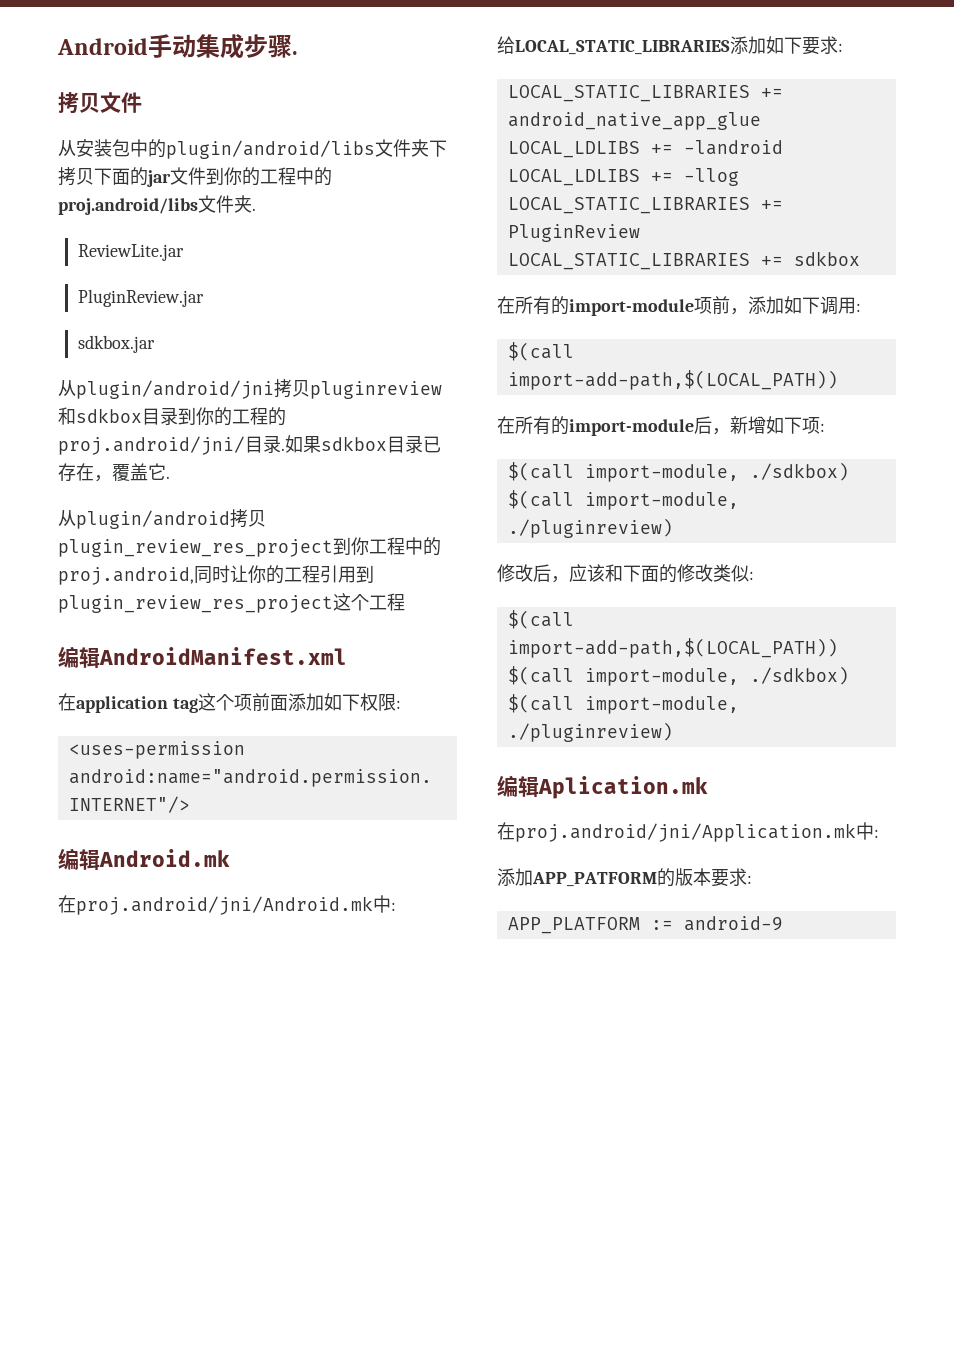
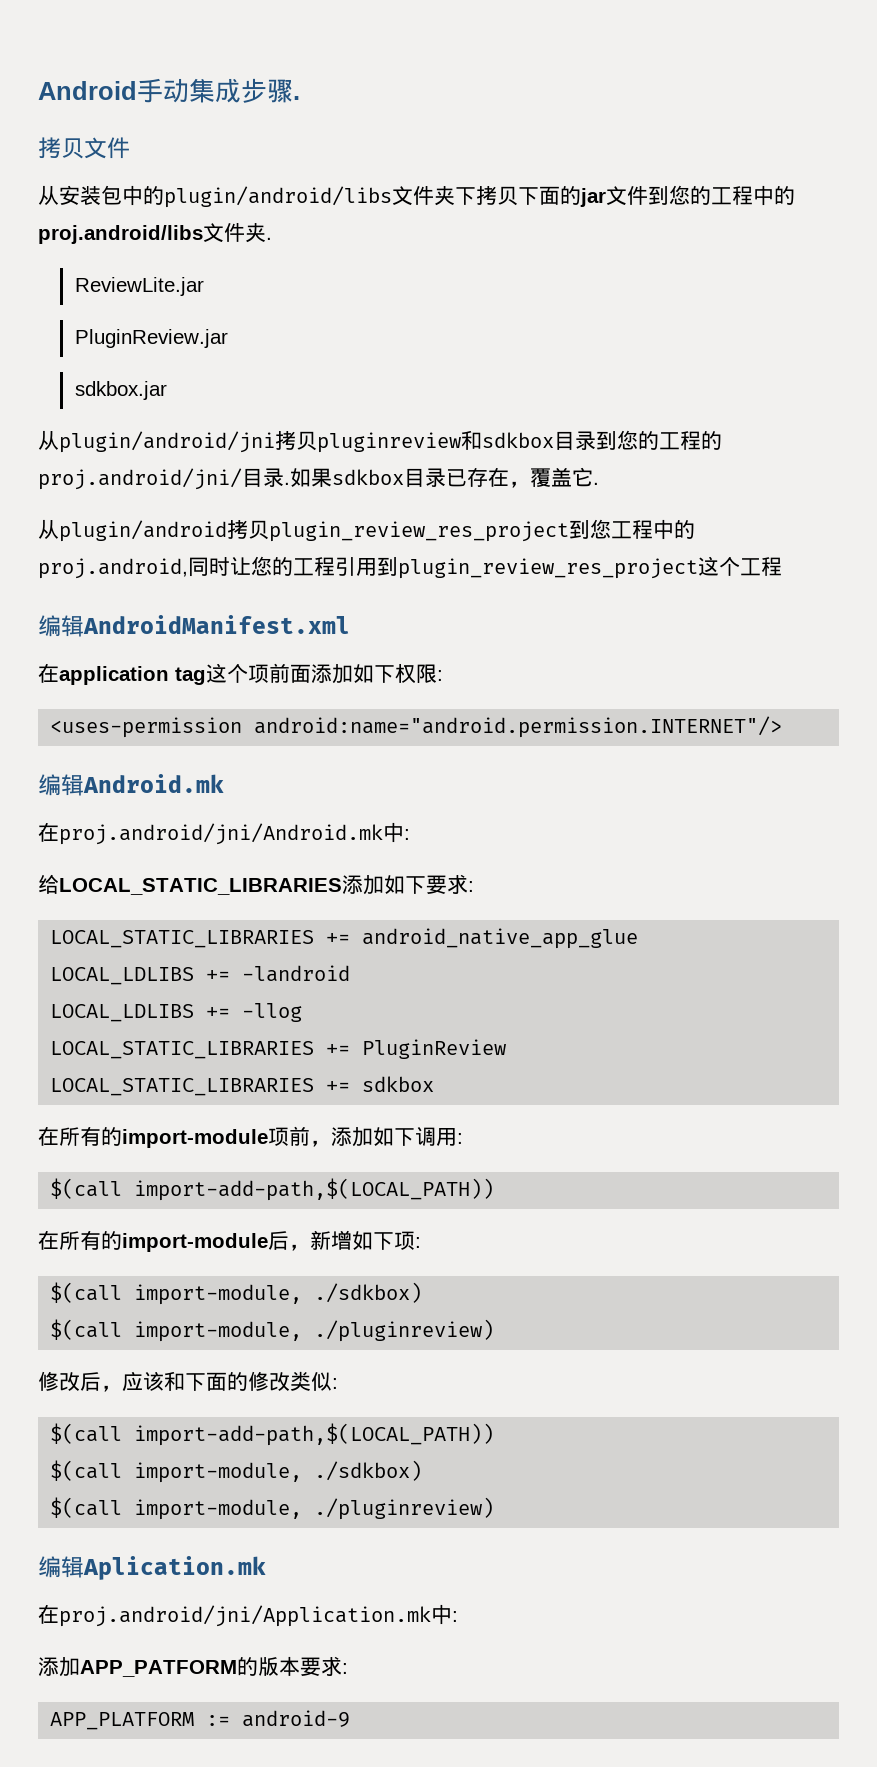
[224,167,242,185] 你 -> [669,185,690,205] 您
[196,407,214,425] 你 -> [617,430,638,450] 您
[351,537,369,555] 你 -> [590,519,611,539] 您
[248,565,266,583] 你 -> [251,556,272,576] 您

